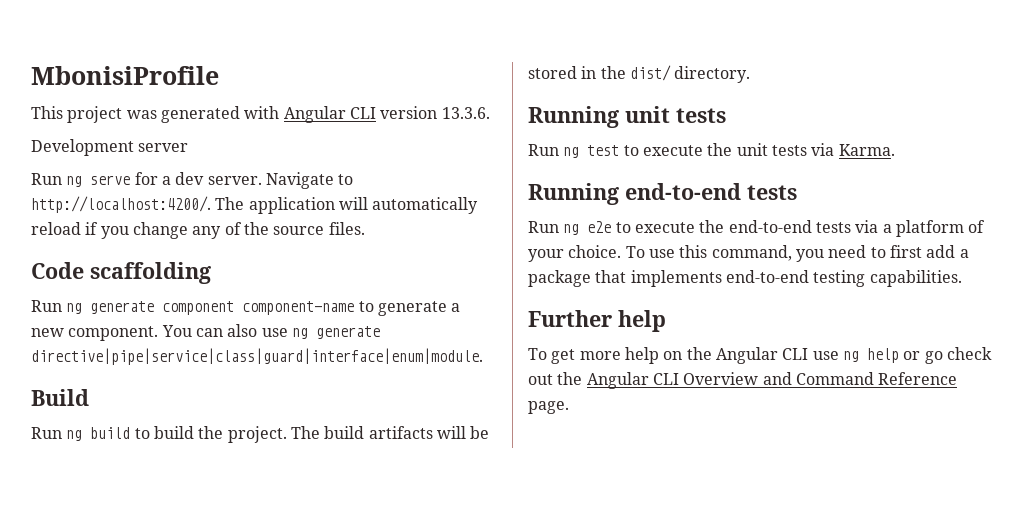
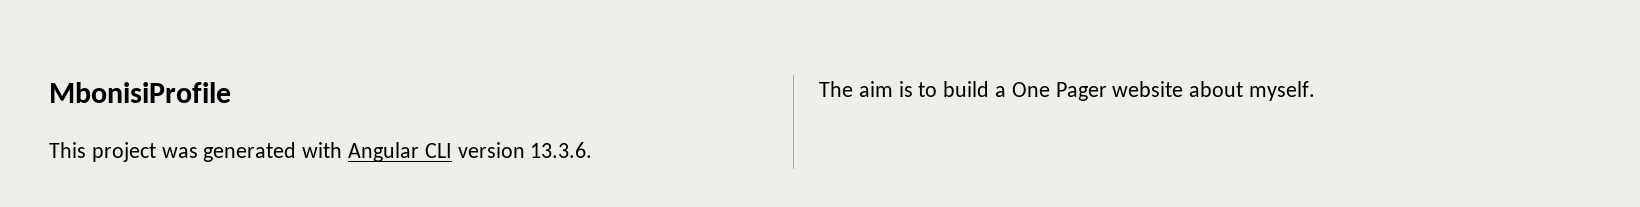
[31,139,189,156] [31,172,354,189] [31,196,479,214] [31,222,365,239] [31,262,211,284] [31,300,461,316] [31,324,380,341] [31,348,483,365] [31,389,89,406] [31,426,490,443] [528,65,751,83] [528,106,726,128] [528,143,895,158] [528,183,797,205] [528,220,986,237] [528,245,969,262] [528,270,962,287] [528,310,666,332] [528,347,992,364] [528,372,958,389] [528,401,569,414] Development server // Run ng serve for a dev server. Navigate to http://localhost:4200/. The application will automatically reload if you change any of the source files. // Code scaffolding // Run ng generate component component-name to generate a new component. You can also use ng generate directive|pipe|service|class|guard|interface|enum|module. // Build // Run ng build to build the project. The build artifacts will be stored in the dist/ directory. // Running unit tests // Run ng test to execute the unit tests via Karma. // Running end-to-end tests // Run ng e2e to execute the end-to-end tests via a platform of your choice. To use this command, you need to first add a package that implements end-to-end testing capabilities. // Further help // To get more help on the Angular CLI use ng help or go check out the Angular CLI Overview and Command Reference page. -> [819,81,1316,101] The aim is to build a One Pager website about myself.

